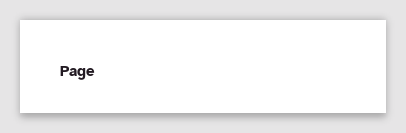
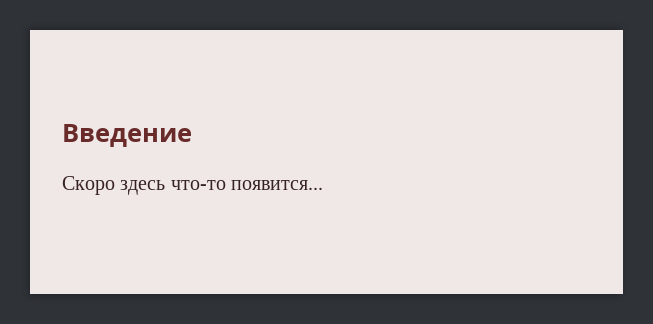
[60,66,95,80] Page -> [62,124,192,147] [62,176,324,195] Введение // Скоро здесь что-то появится...

